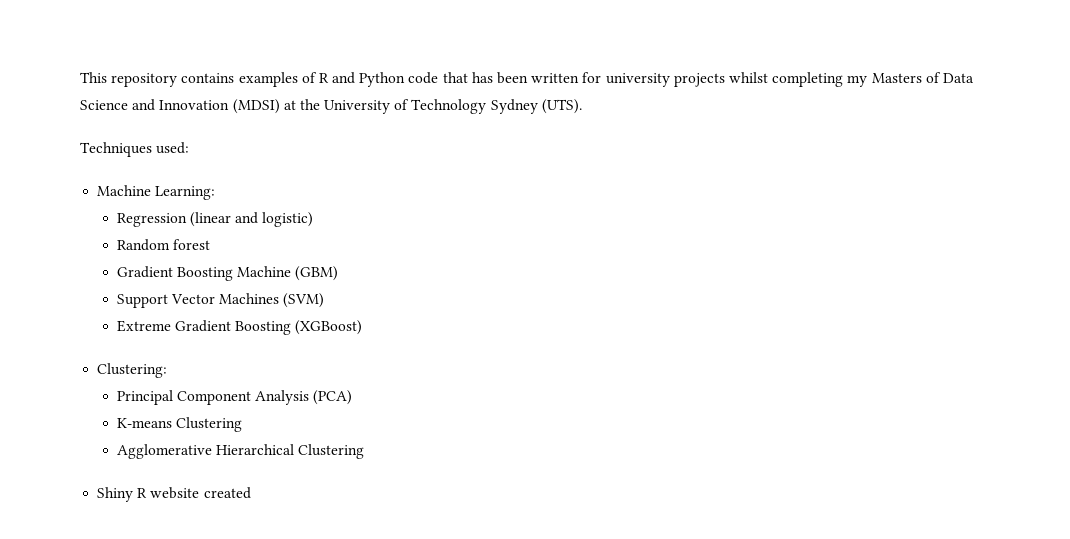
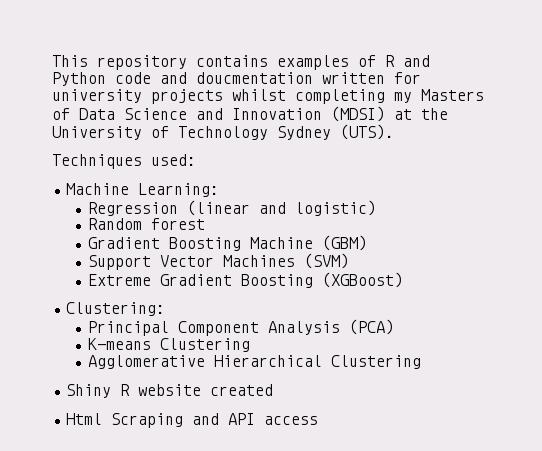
[442,72,529,84] that has been -> [160,72,313,84] and doucmentation
(251, 493) none -> [66,413,319,428] // Html Scraping and API access

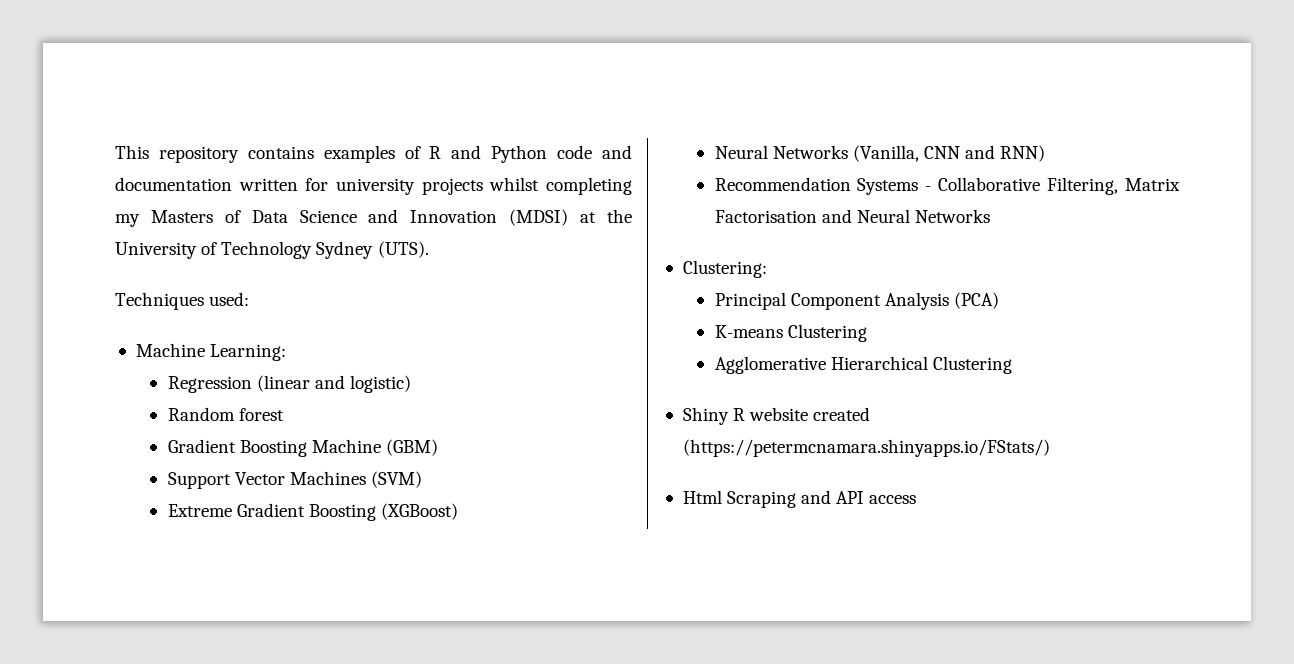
[196,72,313,84] doucmentation -> [115,177,232,191] documentation
(404, 280) none -> [714,145,1046,162] [714,177,1180,195] [714,209,990,223] // Neural Networks (Vanilla, CNN and RNN) // Recommendation Systems - Collaborative Filtering, Matrix Factorisation and Neural Networks
(274, 390) none -> [682,439,1050,457] (https://petermcnamara.shinyapps.io/FStats/)

